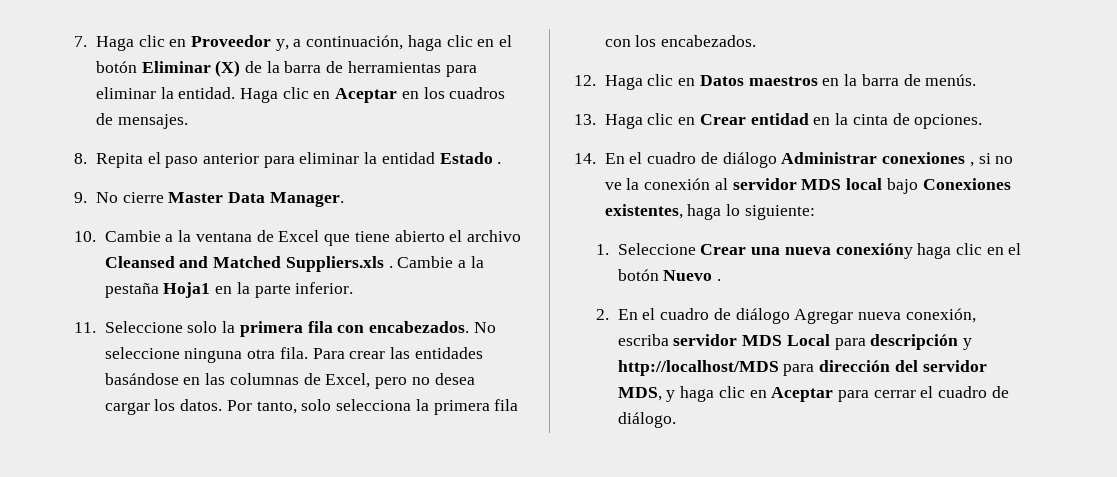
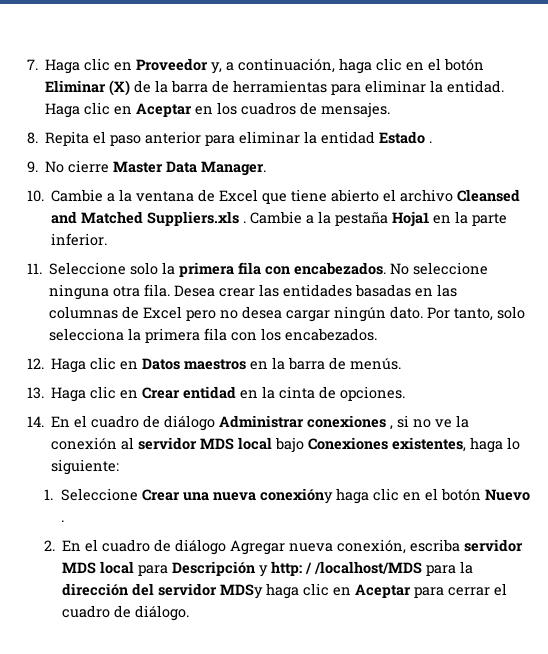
[312,348,345,359] Para -> [174,285,216,297] Desea
[104,373,179,385] basándose -> [355,284,412,297] basadas
[325,373,371,388] Excel, -> [143,306,183,319] Excel
[154,399,223,411] los datos. -> [334,306,424,322] ningún dato.
[786,334,972,350] [617,360,815,376] Local para descripción y http://localhost/MDS para -> [100,561,474,577] local para Descripción y http: / /localhost/MDS para la
[617,387,676,402] MDS, y -> [220,584,264,599] MDSy

